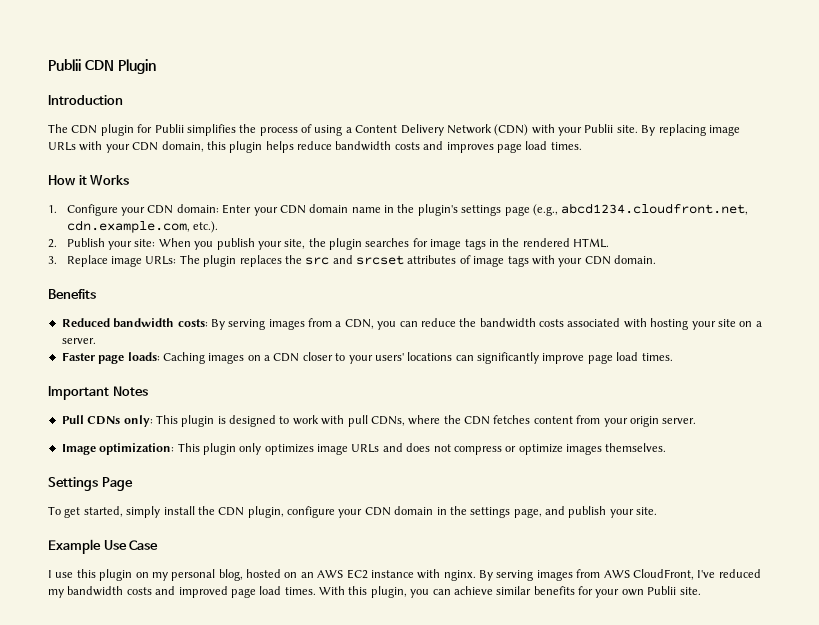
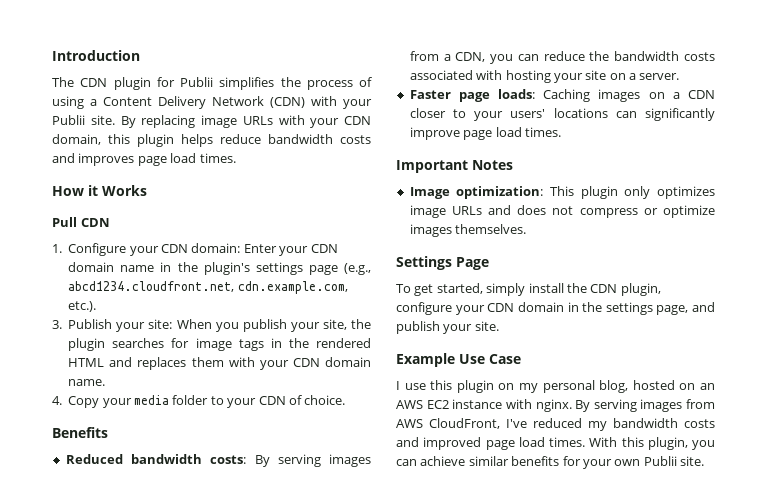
[48,59,156,74] Publii CDN Plugin // -> (52, 55) none
(130, 180) none -> [52,217,110,227] // Pull CDN
[48,239,57,248] 2. -> [52,320,62,329] 3.
[573,238,610,248] [48,255,657,267] HTML. // 3. Replace image URLs: The plugin replaces the src and srcset attributes of image tags with your CDN domain. -> [68,357,371,370] [68,379,106,386] [52,395,346,408] HTML and replaces them with your CDN domain name. // 4. Copy your media folder to your CDN of choice.
[61,415,697,427] // Pull CDNs only: This plugin is designed to work with pull CDNs, where the CDN fetches content from your origin server. -> (513, 165) none

